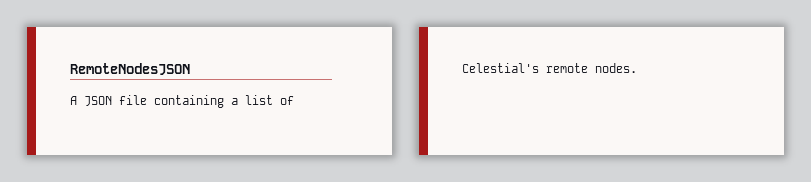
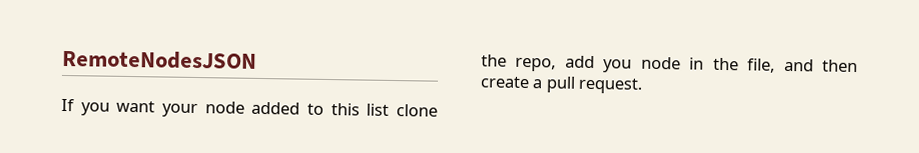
[70,95,294,108] [462,63,637,73] A JSON file containing a list of Celestial's remote nodes. -> [61,98,439,118] [481,54,859,73] [480,76,643,94] If you want your node added to this list clone the repo, add you node in the file, and then create a pull request.

